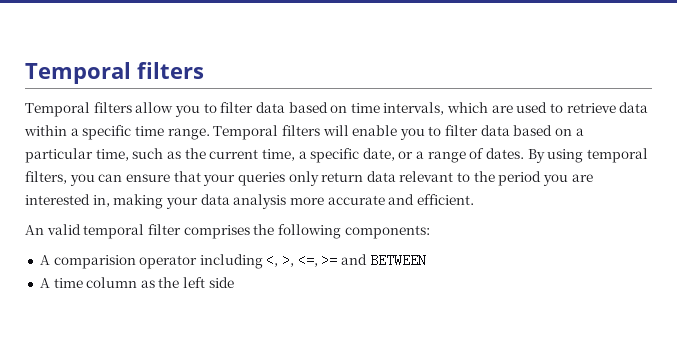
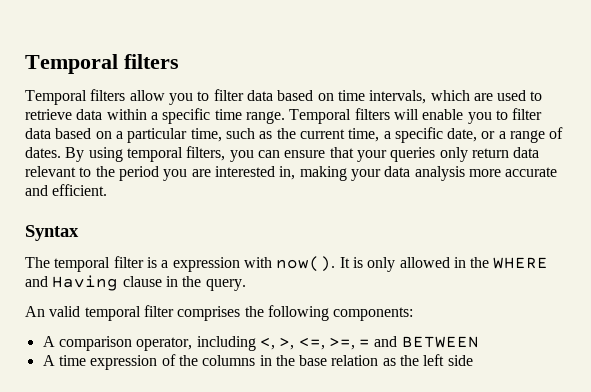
(474, 199) none -> [25,225,79,241] [25,256,549,272] [25,275,246,291] // Syntax // The temporal filter is a expression with now(). It is only allowed in the WHERE and Having clause in the query.
[53,255,198,269] comparision operator -> [58,336,193,351] comparison operator,
[321,254,338,267] >= -> [328,337,371,350] >=, =
[86,277,138,288] column -> [90,354,379,370] expression of the columns in the base relation

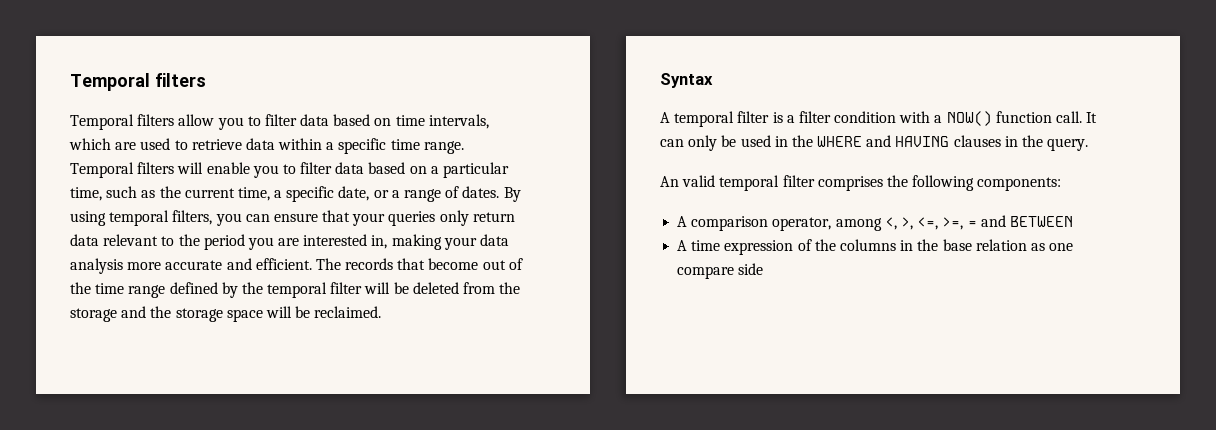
(108, 190) none -> [315,258,523,270] [70,282,521,298] [70,306,382,322] The records that become out of the time range defined by the temporal filter will be deleted from the storage and the storage space will be reclaimed.
[25,257,50,268] The -> [660,112,670,123] A
[172,256,450,272] expression with now(). It is only allowed -> [798,111,1098,126] [660,135,771,151] filter condition with a NOW() function call. It can only be used
[52,275,162,291] Having clause -> [895,135,1001,147] HAVING clauses
[196,336,256,351] including -> [835,218,882,231] among
[400,354,445,366] the left -> [1049,243,1074,251] [677,266,735,279] one compare

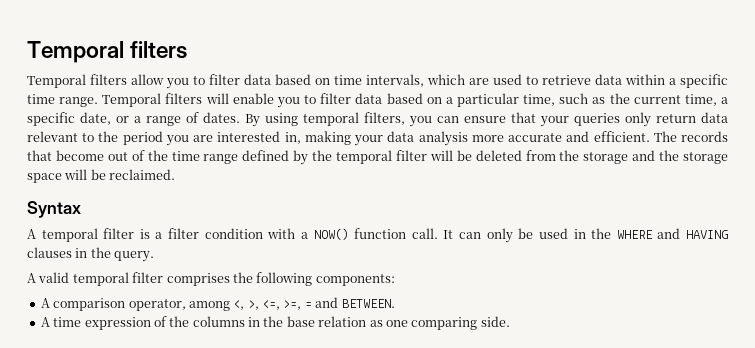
[660,176,679,187] An -> [27,273,36,283] A
[1009,216,1073,227] BETWEEN -> [341,299,395,308] BETWEEN.
[677,263,764,279] compare side -> [411,316,510,330] comparing side.

